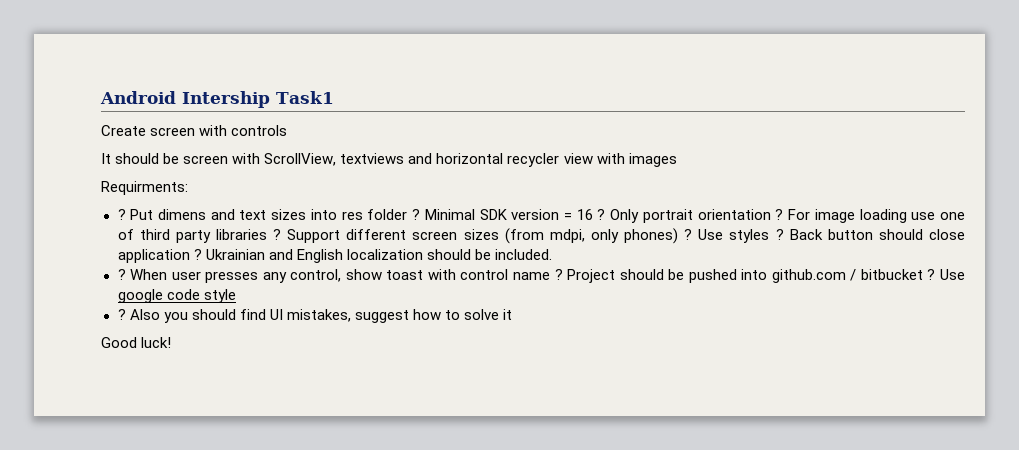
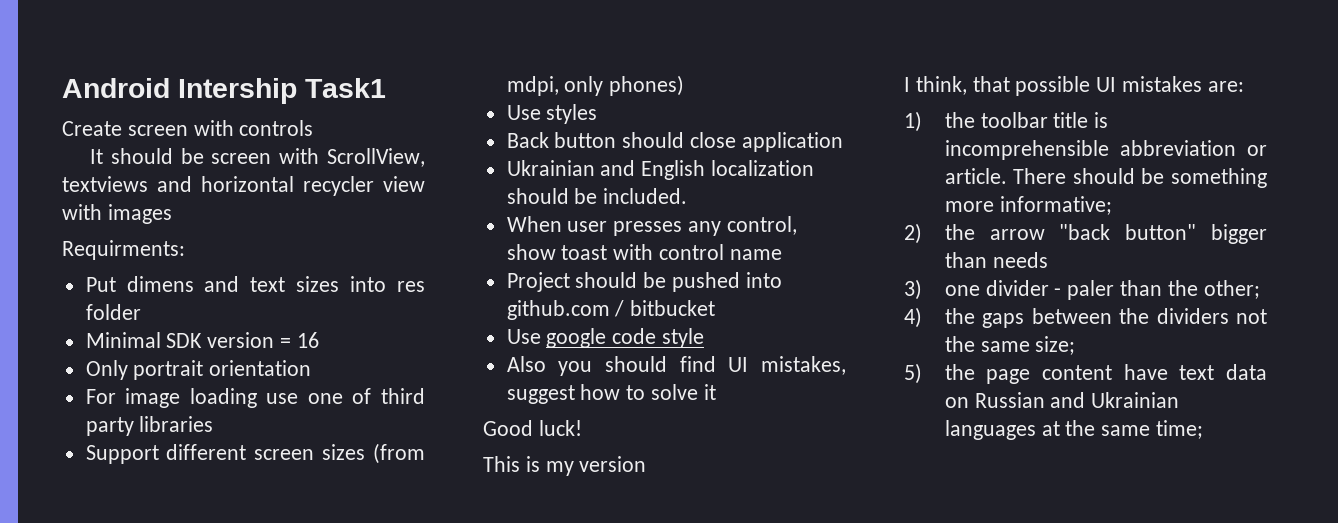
[117,209,126,220] ? -> (185, 250) none
[412,209,421,220] ? -> (141, 312) //
[597,209,606,220] ? -> (319, 340) //
[775,209,784,220] ? -> (312, 368) //
[273,229,281,240] ? -> (214, 424) //
[684,229,693,240] ? -> (685, 85) //
[775,229,784,240] ? -> (598, 114) //
[193,249,202,260] ? -> (843, 142) //
[117,269,126,280] ? -> (688, 196) none
[554,269,563,280] ? -> (782, 254) //
[927,269,936,280] ? -> (716, 308) //
[117,309,126,320] ? -> (705, 338) none
(172, 342) none -> [483,456,647,476] [904,76,1244,96] [904,111,1109,132] [944,140,1267,160] [944,168,1267,188] [944,196,1112,215] [904,223,1267,244] [944,252,1048,268] [904,279,1260,300] [904,307,1267,328] [944,336,1076,355] [904,363,1267,384] [944,392,1180,408] [944,420,1203,440] // This is my version // I think, that possible UI mistakes are: // 1) the toolbar title is incomprehensible abbreviation or article. There should be something more informative; // 2) the arrow "back button" bigger than needs // 3) one divider - paler than the other; // 4) the gaps between the dividers not the same size; // 5) the page content have text data on Russian and Ukrainian languages at the same time;

